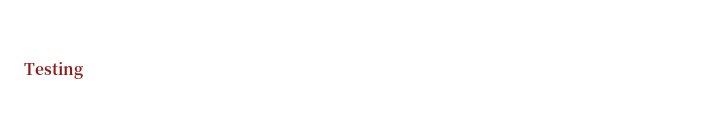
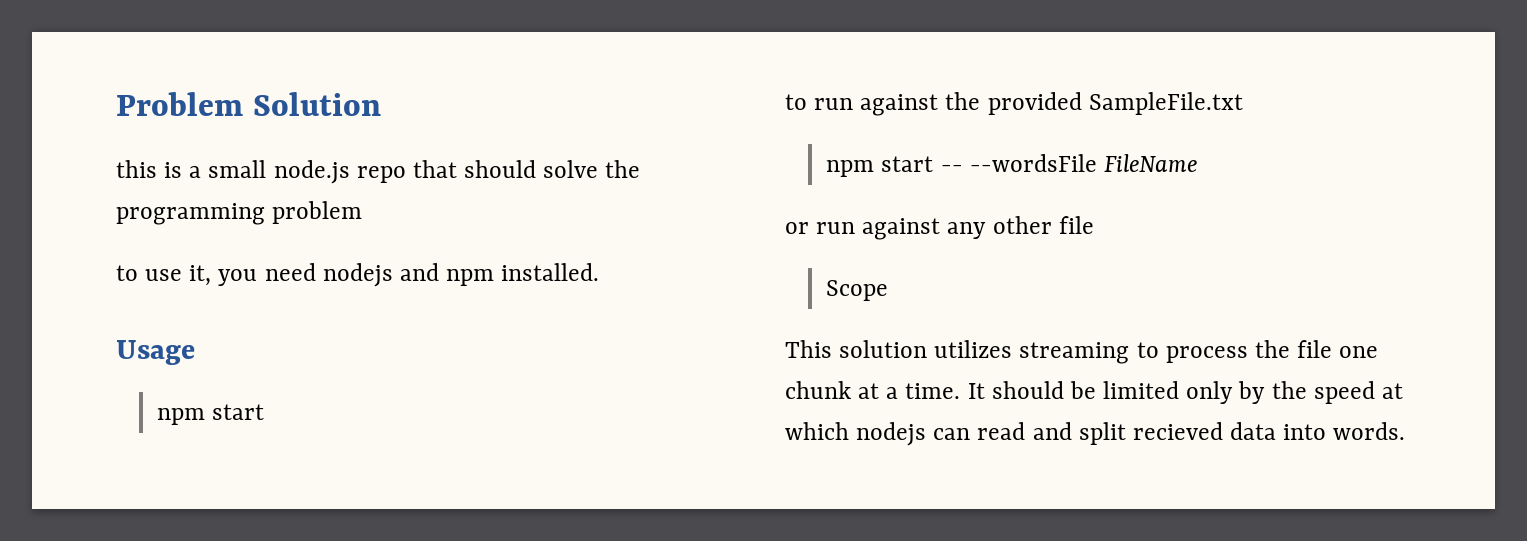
[24,62,83,79] Testing -> [116,92,381,116] [116,160,641,184] [116,201,363,225] [116,263,600,287] [116,340,195,365] [157,404,265,425] [785,92,1243,116] [826,154,1197,177] [785,216,1094,240] [826,280,889,301] [785,340,1379,364] [785,381,1403,404] [785,422,1406,446] Problem Solution // this is a small node.js repo that should solve the programming problem // to use it, you need nodejs and npm installed. // Usage // npm start // to run against the provided SampleFile.txt // npm start -- --wordsFile FileName // or run against any other file // Scope // This solution utilizes streaming to process the file one chunk at a time. It should be limited only by the speed at which nodejs can read and split recieved data into words.

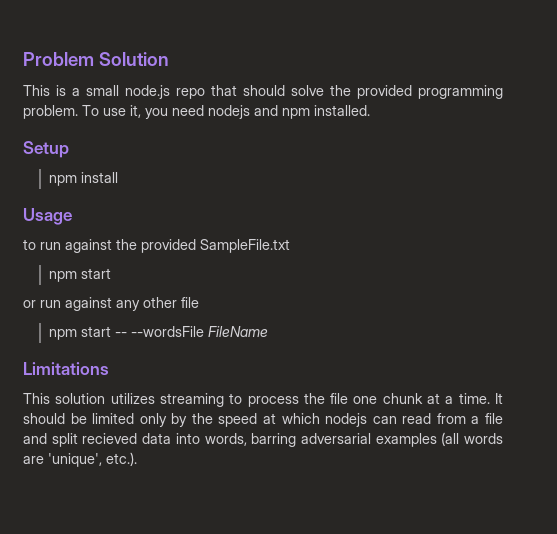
[116,160,157,178] this -> [23,85,50,96] This
[116,201,363,225] [116,265,138,281] programming problem // to -> [357,85,503,99] [23,105,99,119] provided programming problem. To
[116,340,195,365] [157,404,265,425] Usage // npm start -> [23,141,69,158] [49,172,119,186] [23,208,72,225] Setup // npm install // Usage
[940,154,1197,172] -- --wordsFile FileName -> (112, 273) none
[826,280,889,301] Scope -> [49,326,269,340] [23,362,109,375] npm start -- --wordsFile FileName // Limitations
(1026, 431) none -> [436,413,503,424] from a file
[1333,422,1406,440] words. -> [204,432,503,447] [23,452,137,467] words, barring adversarial examples (all words are 'unique', etc.).

